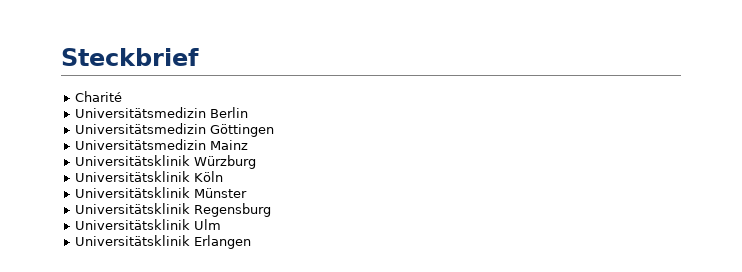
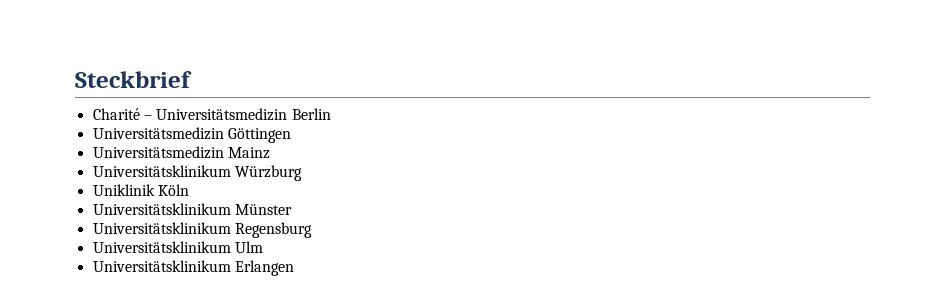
(123, 96) // -> [143,115,152,120] –
[75,155,191,166] Universitätsklinik -> [92,165,231,177] Universitätsklinikum
[75,171,191,182] Universitätsklinik -> [92,184,155,196] Uniklinik
[75,187,191,198] Universitätsklinik -> [92,203,231,215] Universitätsklinikum
[75,203,191,214] Universitätsklinik -> [92,222,231,234] Universitätsklinikum
[75,219,191,230] Universitätsklinik -> [92,241,231,253] Universitätsklinikum
[75,235,191,246] Universitätsklinik -> [92,260,231,272] Universitätsklinikum

